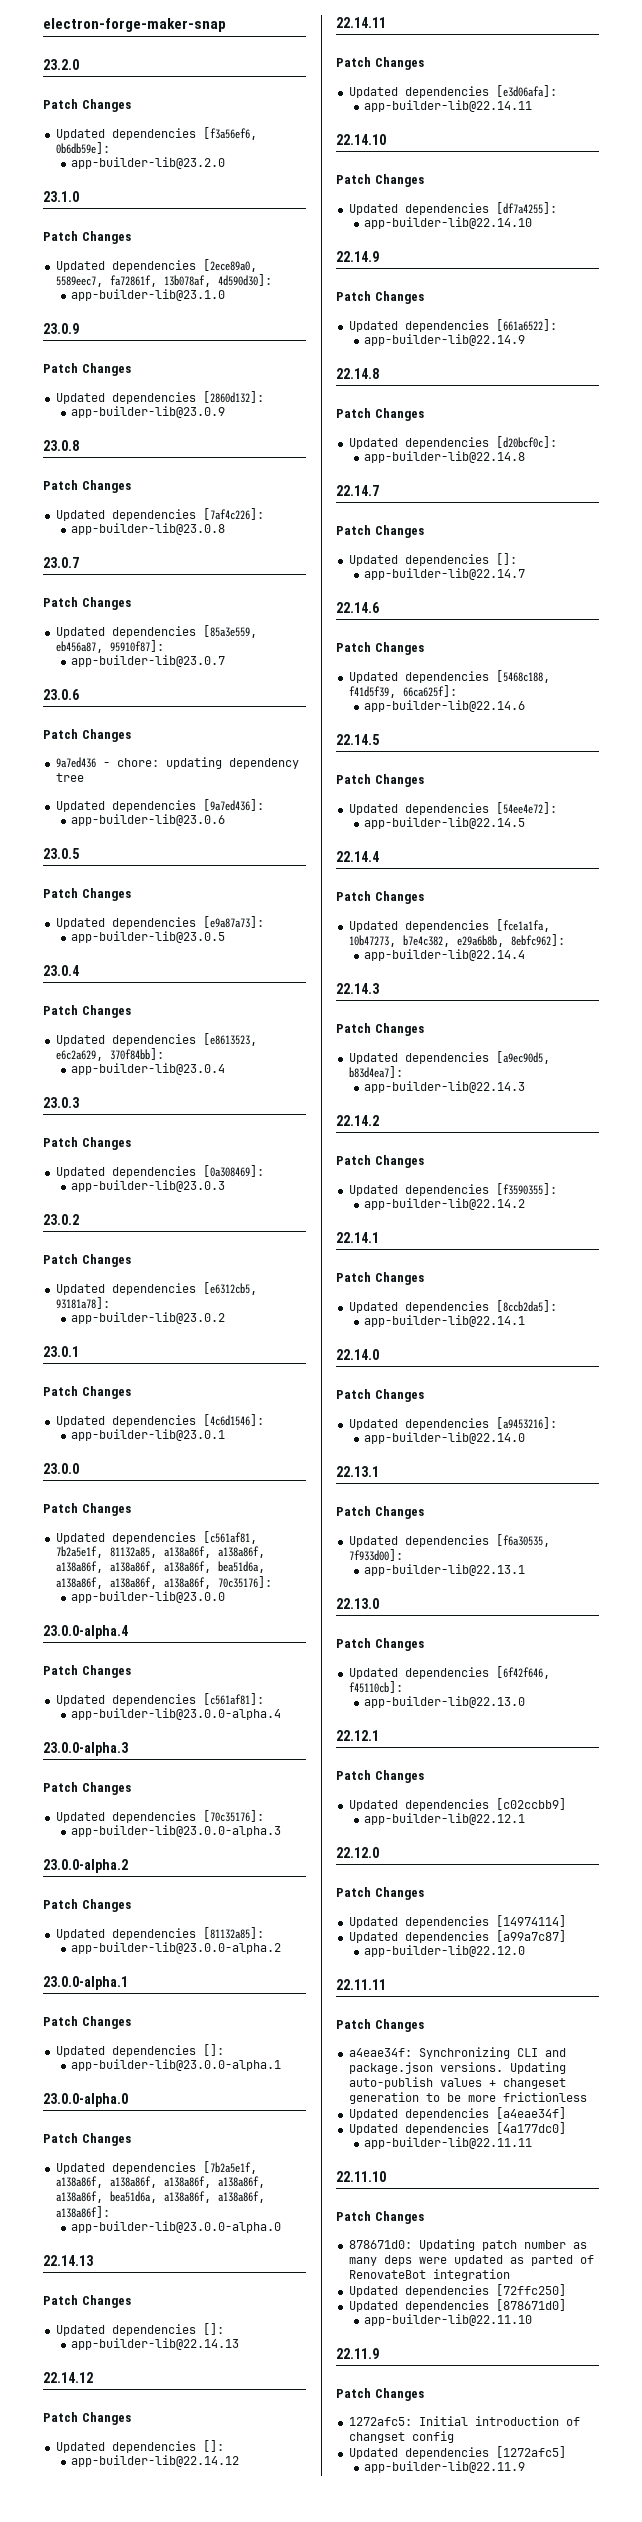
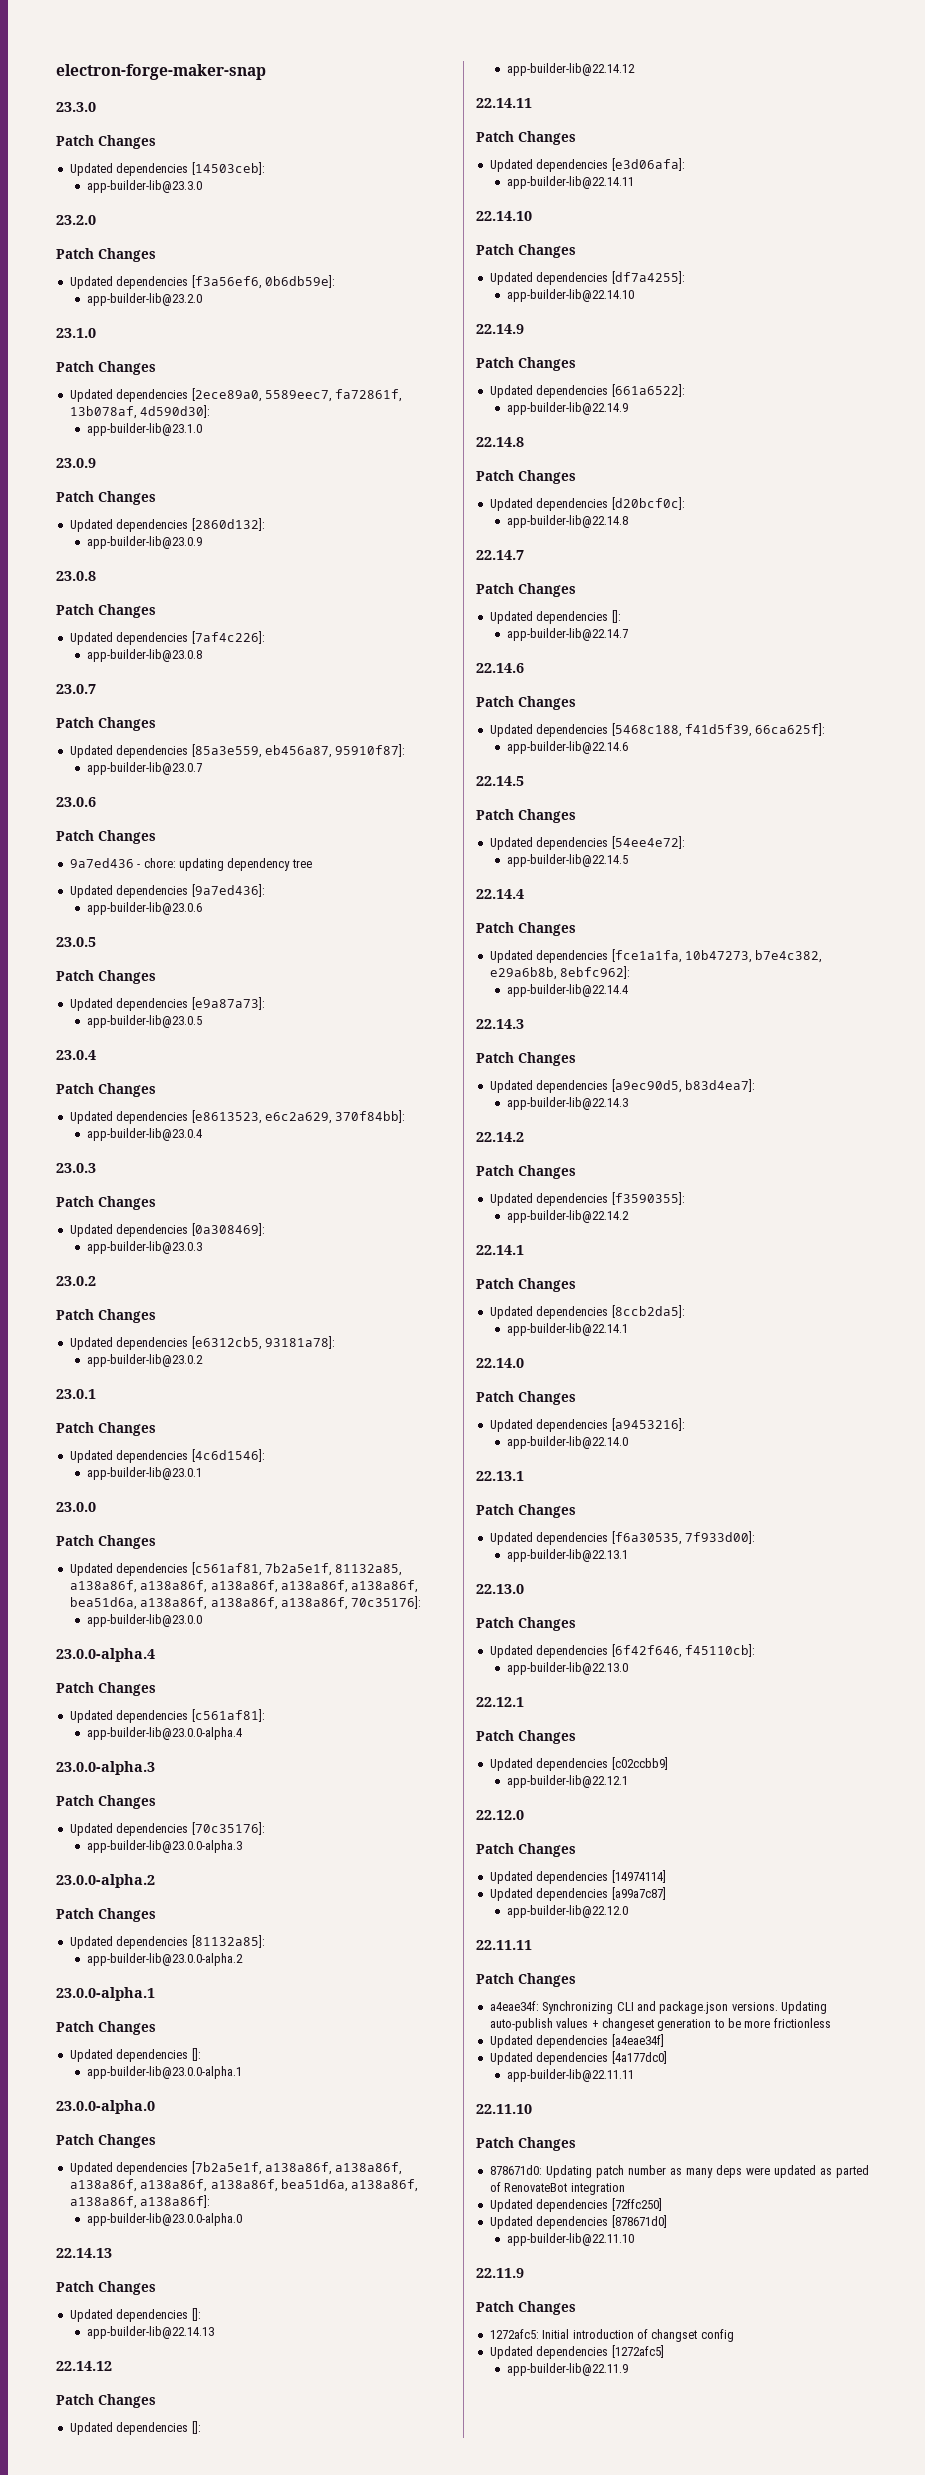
(226, 25) none -> [56,102,96,112] [56,135,156,149] [69,162,265,176] [86,180,202,193] // 23.3.0 // Patch Changes // Updated dependencies [14503ceb]: // app-builder-lib@23.3.0

